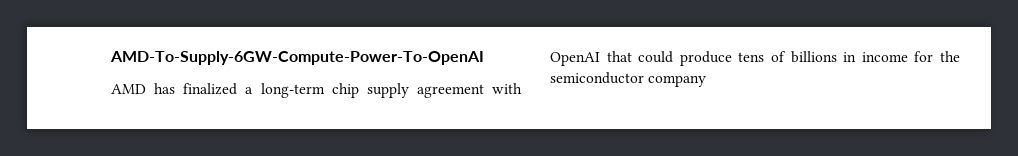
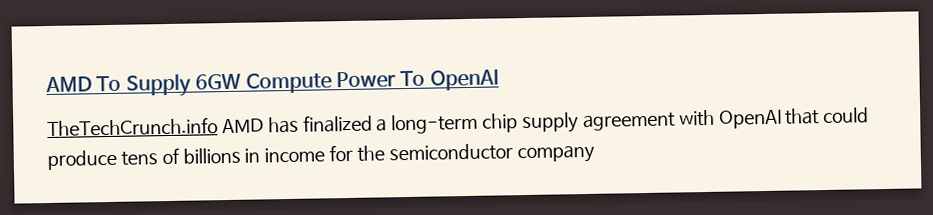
[110,51,484,65] AMD-To-Supply-6GW-Compute-Power-To-OpenAI // -> [45,69,499,97] [47,117,218,137] AMD To Supply 6GW Compute Power To OpenAI // TheTechCrunch.info

